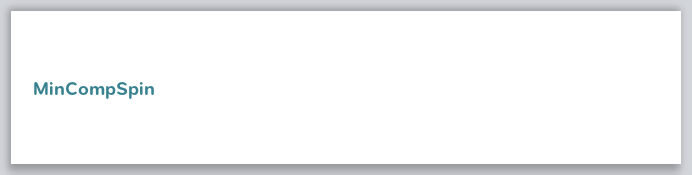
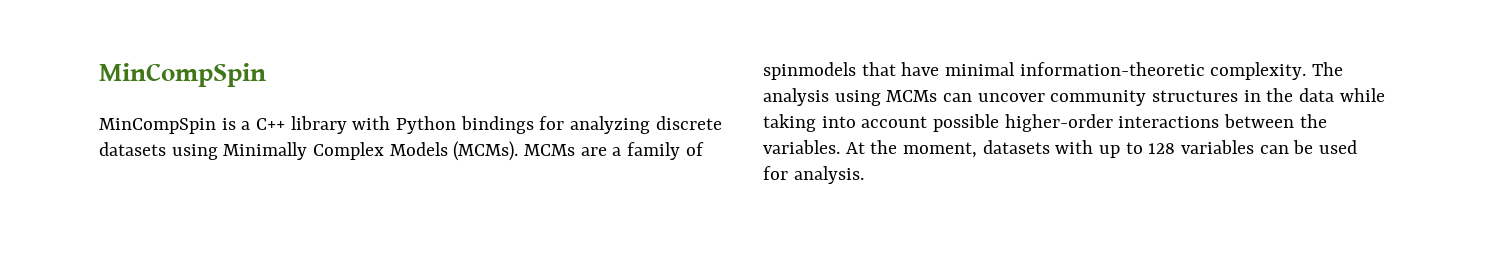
[33,81,155,99] MinCompSpin -> [99,63,266,87] [99,116,722,134] [99,141,704,161] [763,62,1344,80] [763,88,1385,106] [763,114,1327,132] [763,140,1358,158] [763,166,864,184] MinCompSpin // MinCompSpin is a C++ library with Python bindings for analyzing discrete datasets using Minimally Complex Models (MCMs). MCMs are a family of spinmodels that have minimal information-theoretic complexity. The analysis using MCMs can uncover community structures in the data while taking into account possible higher-order interactions between the variables. At the moment, datasets with up to 128 variables can be used for analysis.

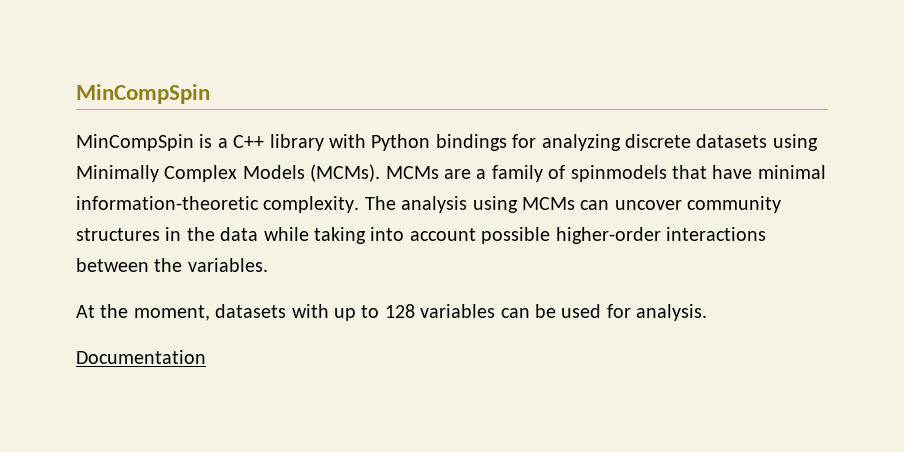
(840, 147) none -> (268, 265) //
(864, 175) none -> [76,350,206,364] // Documentation

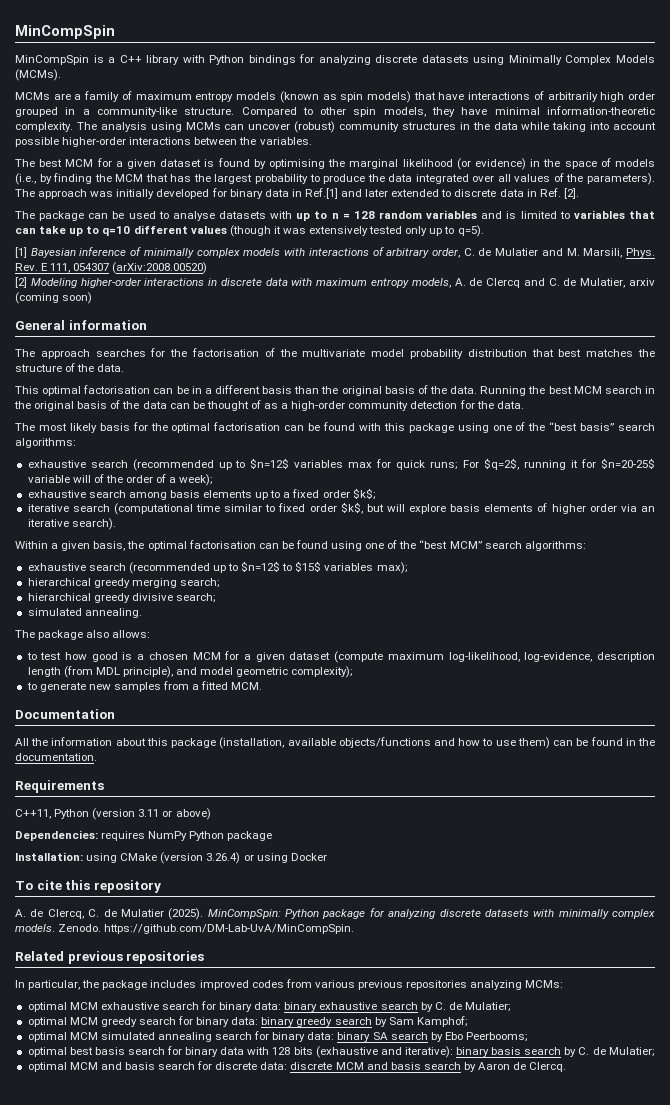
(381, 173) none -> (61, 75) //
[570,165,707,182] spinmodels that -> [135,91,655,103] [15,107,456,117] maximum entropy models (known as spin models) that have interactions of arbitrarily high order grouped in a community-like structure. Compared to other spin models, they
(682, 205) none -> [294,121,336,133] (robust)
[76,304,708,321] [76,350,206,364] At the moment, datasets with up to 128 variables can be used for analysis. // Documentation -> [15,158,656,170] [15,173,655,185] [15,188,579,199] [15,210,656,221] [15,225,484,237] [15,247,655,258] [15,262,208,274] [15,277,656,288] [15,292,93,304] [15,320,147,330] [15,348,655,359] [15,363,125,372] [15,385,655,396] [14,400,524,411] [15,422,655,433] [15,438,76,448] [27,458,656,471] [27,474,214,486] [27,488,376,500] [27,502,655,515] [27,518,116,530] [15,540,586,551] [27,561,408,574] [27,578,220,588] [27,593,216,603] [27,608,142,618] [15,630,151,640] [26,651,656,663] [27,666,354,678] [26,681,263,692] [15,709,115,719] [15,737,655,749] [15,753,97,761] [15,780,104,793] [15,808,211,820] [15,830,273,841] [15,852,327,864] [15,880,161,893] [15,908,655,920] [15,924,355,934] [15,951,205,964] [15,979,564,990] [27,1001,512,1012] [27,1016,468,1027] [27,1031,529,1042] [27,1046,655,1058] [27,1061,567,1072] The best MCM for a given dataset is found by optimising the marginal likelihood (or evidence) in the space of models (i.e., by finding the MCM that has the largest probability to produce the data integrated over all values of the parameters). The approach was initially developed for binary data in Ref.[1] and later extended to discrete data in Ref. [2]. // The package can be used to analyse datasets with up to n = 128 random variables and is limited to variables that can take up to q=10 different values (though it was extensively tested only up to q=5). // [1] Bayesian inference of minimally complex models with interactions of arbitrary order, C. de Mulatier and M. Marsili, Phys. Rev. E 111, 054307 (arXiv:2008.00520) // [2] Modeling higher-order interactions in discrete data with maximum entropy models, A. de Clercq and C. de Mulatier, arxiv (coming soon) // General information // The approach searches for the factorisation of the multivariate model probability distribution that best matches the structure of the data. // This optimal factorisation can be in a different basis than the original basis of the data. Running the best MCM search in the original basis of the data can be thought of as a high-order community detection for the data. // The most likely basis for the optimal factorisation can be found with this package using one of the “best basis” search algorithms: // exhaustive search (recommended up to $n=12$ variables max for quick runs; For $q=2$, running it for $n=20-25$ variable will of the order of a week); // exhaustive search among basis elements up to a fixed order $k$; // iterative search (computational time similar to fixed order $k$, but will explore basis elements of higher order via an iterative search). // Within a given basis, the optimal factorisation can be found using one of the “best MCM” search algorithms: // exhaustive search (recommended up to $n=12$ to $15$ variables max); // hierarchical greedy merging search; // hierarchical greedy divisive search; // simulated annealing. // The package also allows: // to test how good is a chosen MCM for a given dataset (compute maximum log-likelihood, log-evidence, description length (from MDL principle), and model geometric complexity); // to generate new samples from a fitted MCM. // Documentation // All the information about this package (installation, available objects/functions and how to use them) can be found in the documentation. // Requirements // C++11, Python (version 3.11 or above) // Dependencies: requires NumPy Python package // Installation: using CMake (version 3.26.4) or using Docker // To cite this repository // A. de Clercq, C. de Mulatier (2025). MinCompSpin: Python package for analyzing discrete datasets with minimally complex models. Zenodo. https://github.com/DM-Lab-UvA/MinCompSpin. // Related previous repositories // In particular, the package includes improved codes from various previous repositories analyzing MCMs: // optimal MCM exhaustive search for binary data: binary exhaustive search by C. de Mulatier; // optimal MCM greedy search for binary data: binary greedy search by Sam Kamphof; // optimal MCM simulated annealing search for binary data: binary SA search by Ebo Peerbooms; // optimal best basis search for binary data with 128 bits (exhaustive and iterative): binary basis search by C. de Mulatier; // optimal MCM and basis search for discrete data: discrete MCM and basis search by Aaron de Clercq.

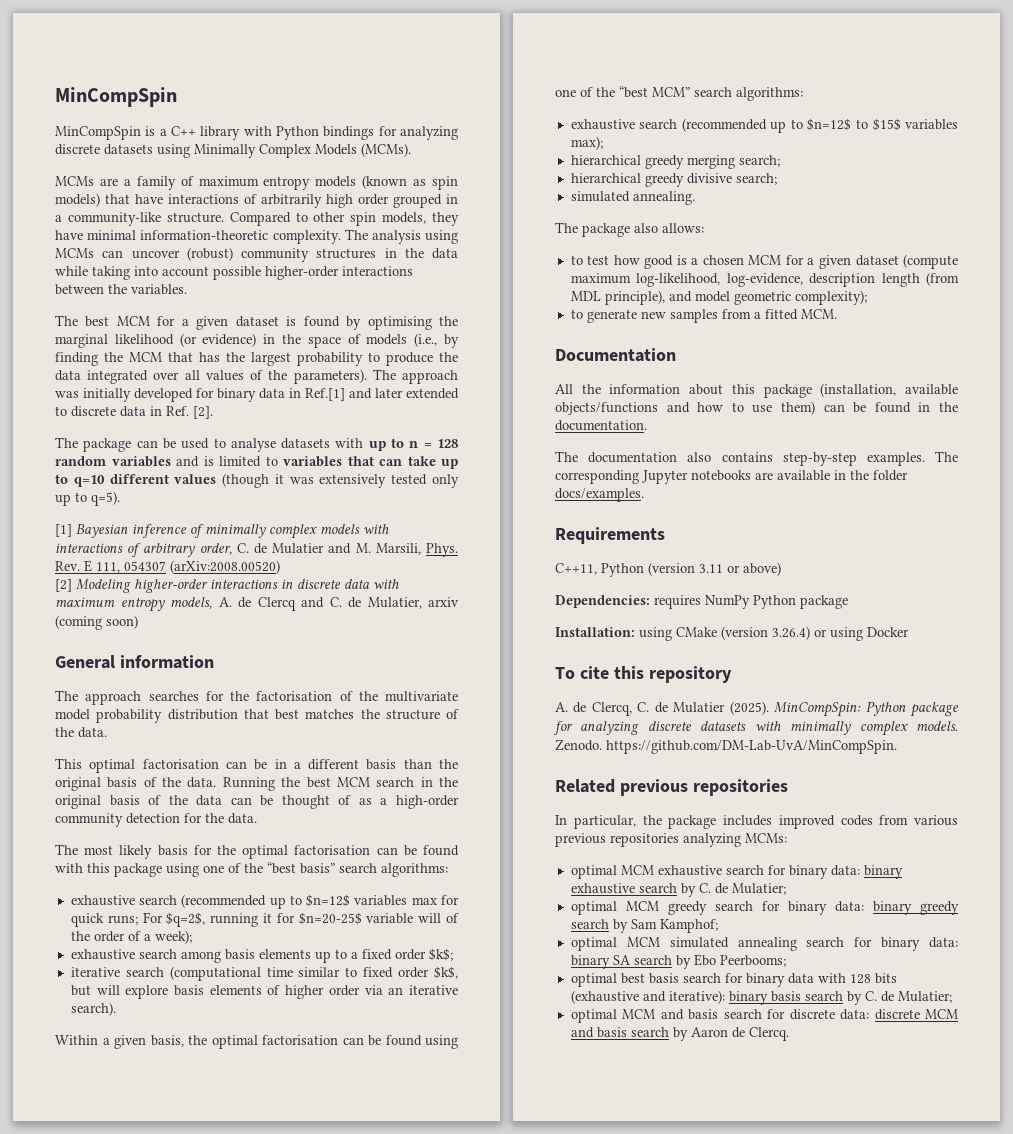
(97, 757) none -> [555,451,958,466] [555,470,908,484] [555,488,644,502] // The documentation also contains step-by-step examples. The corresponding Jupyter notebooks are available in the folder docs/examples.

